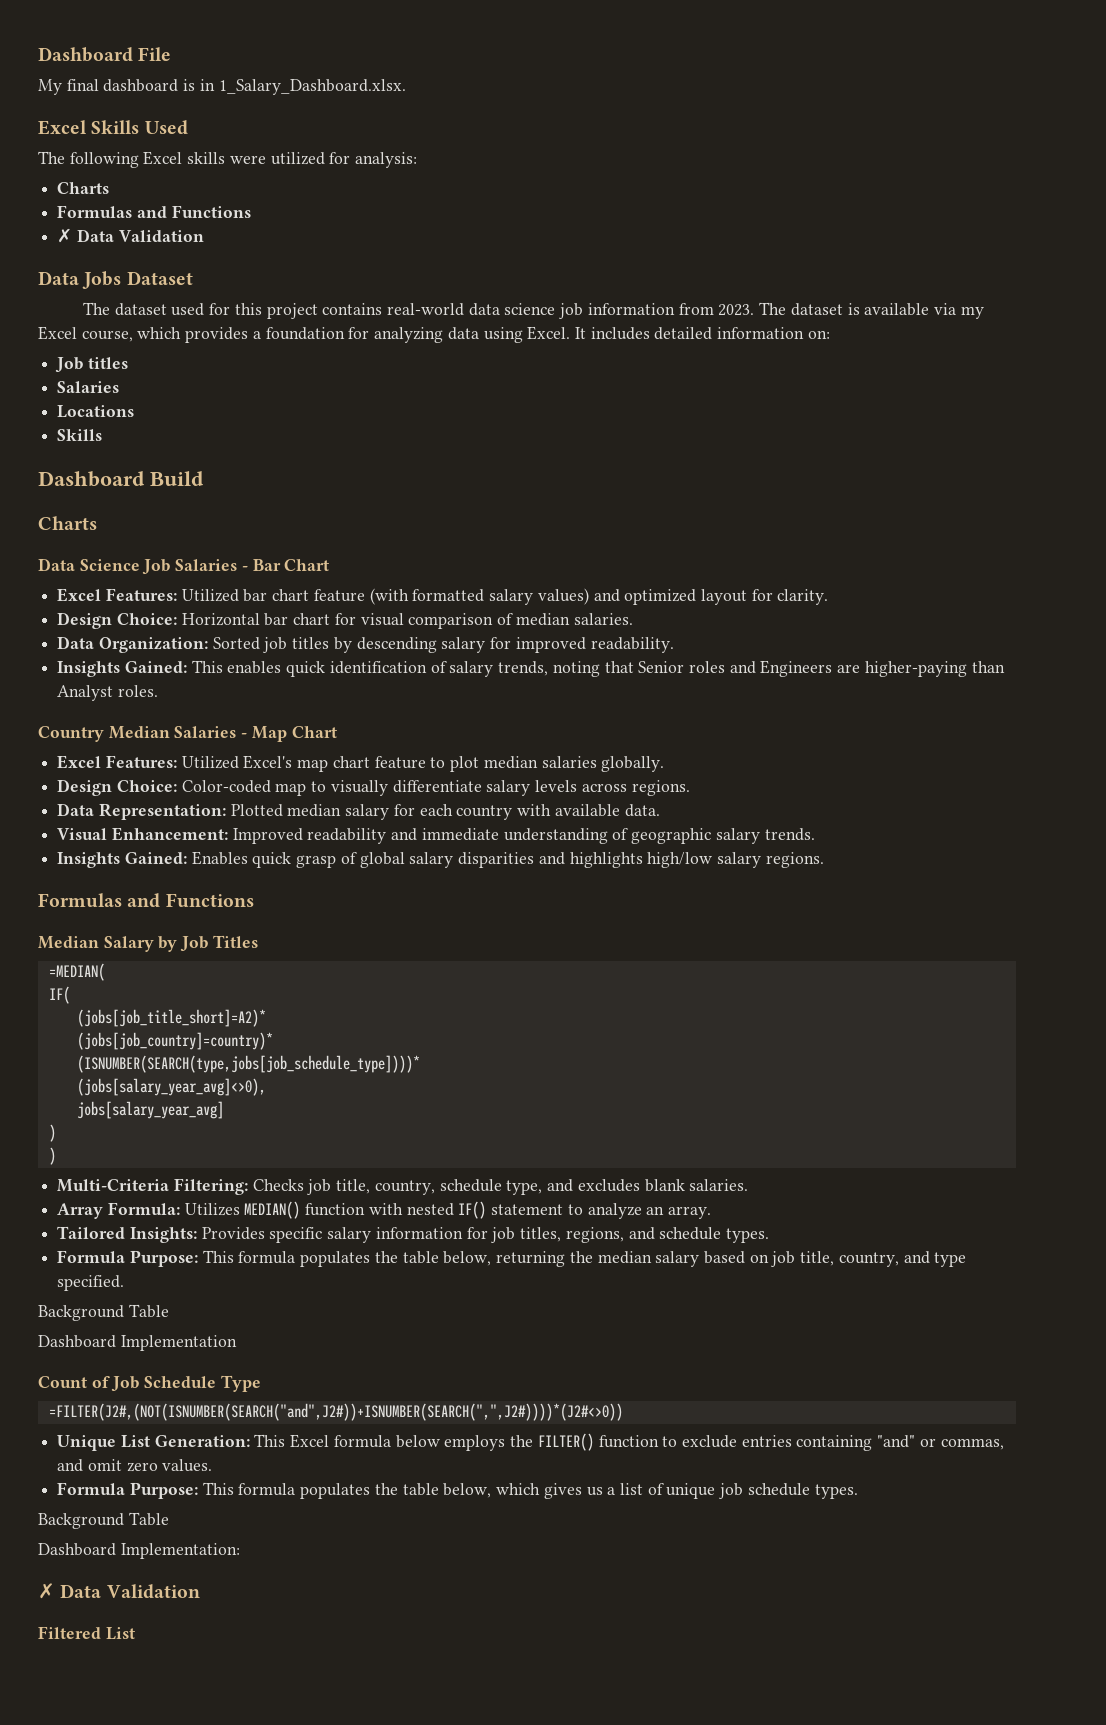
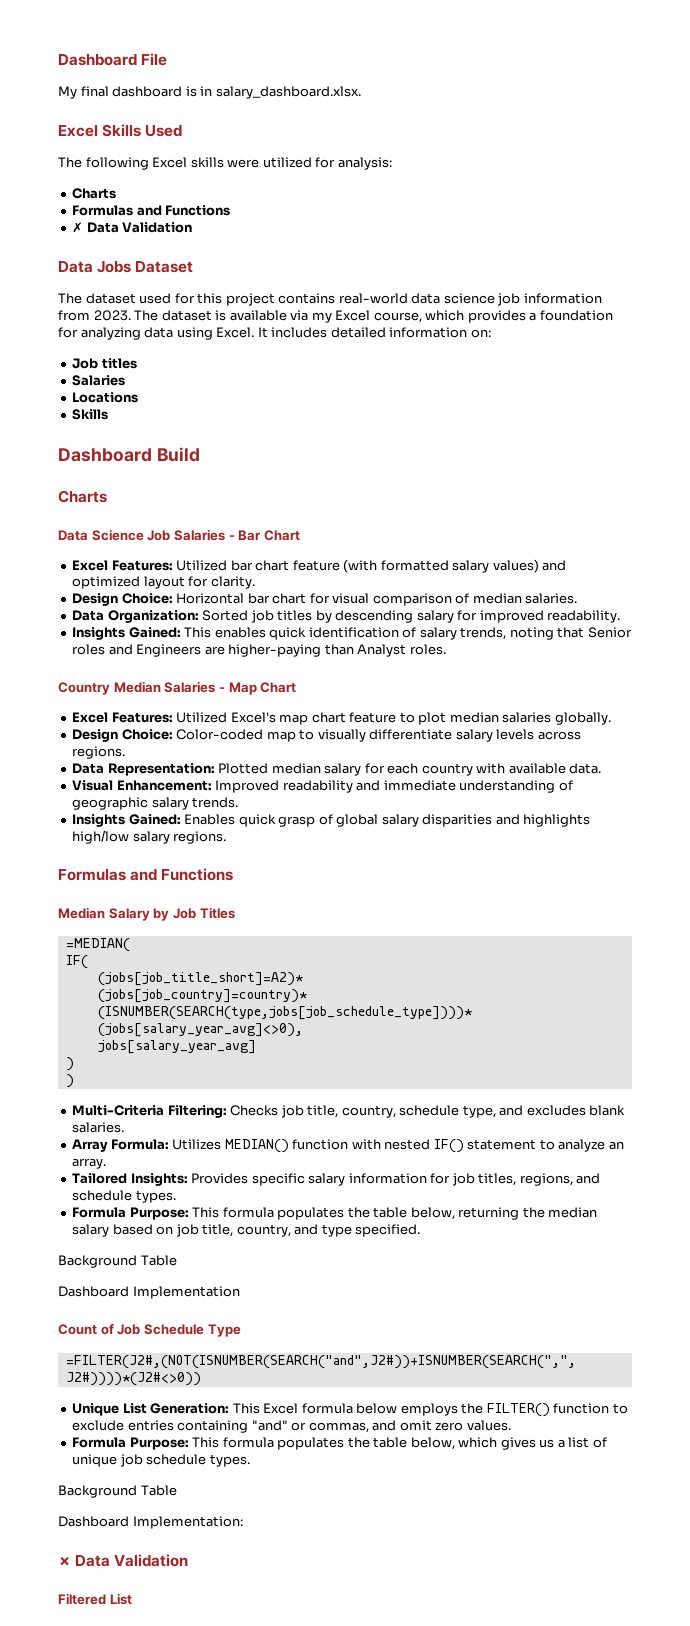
[218,79,406,95] 1_Salary_Dashboard.xlsx. -> [215,86,361,99] salary_dashboard.xlsx.

